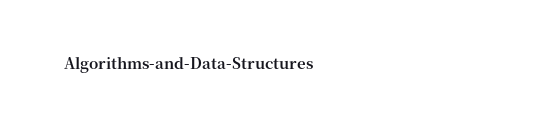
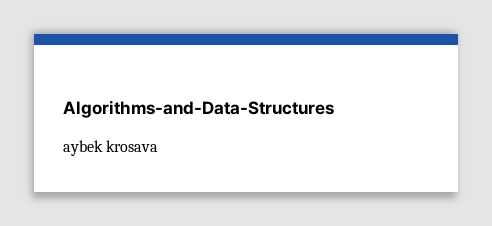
(313, 64) none -> [63,140,159,156] // aybek krosava

